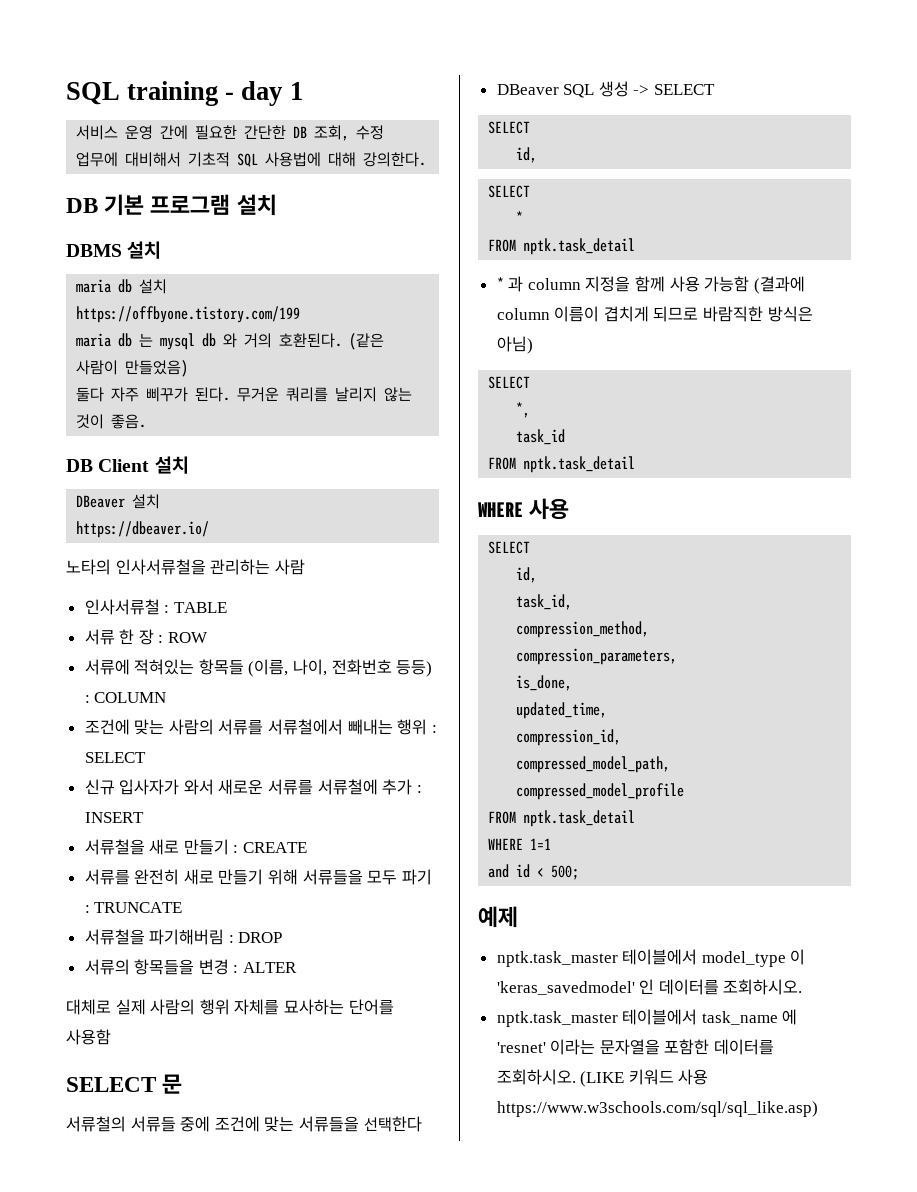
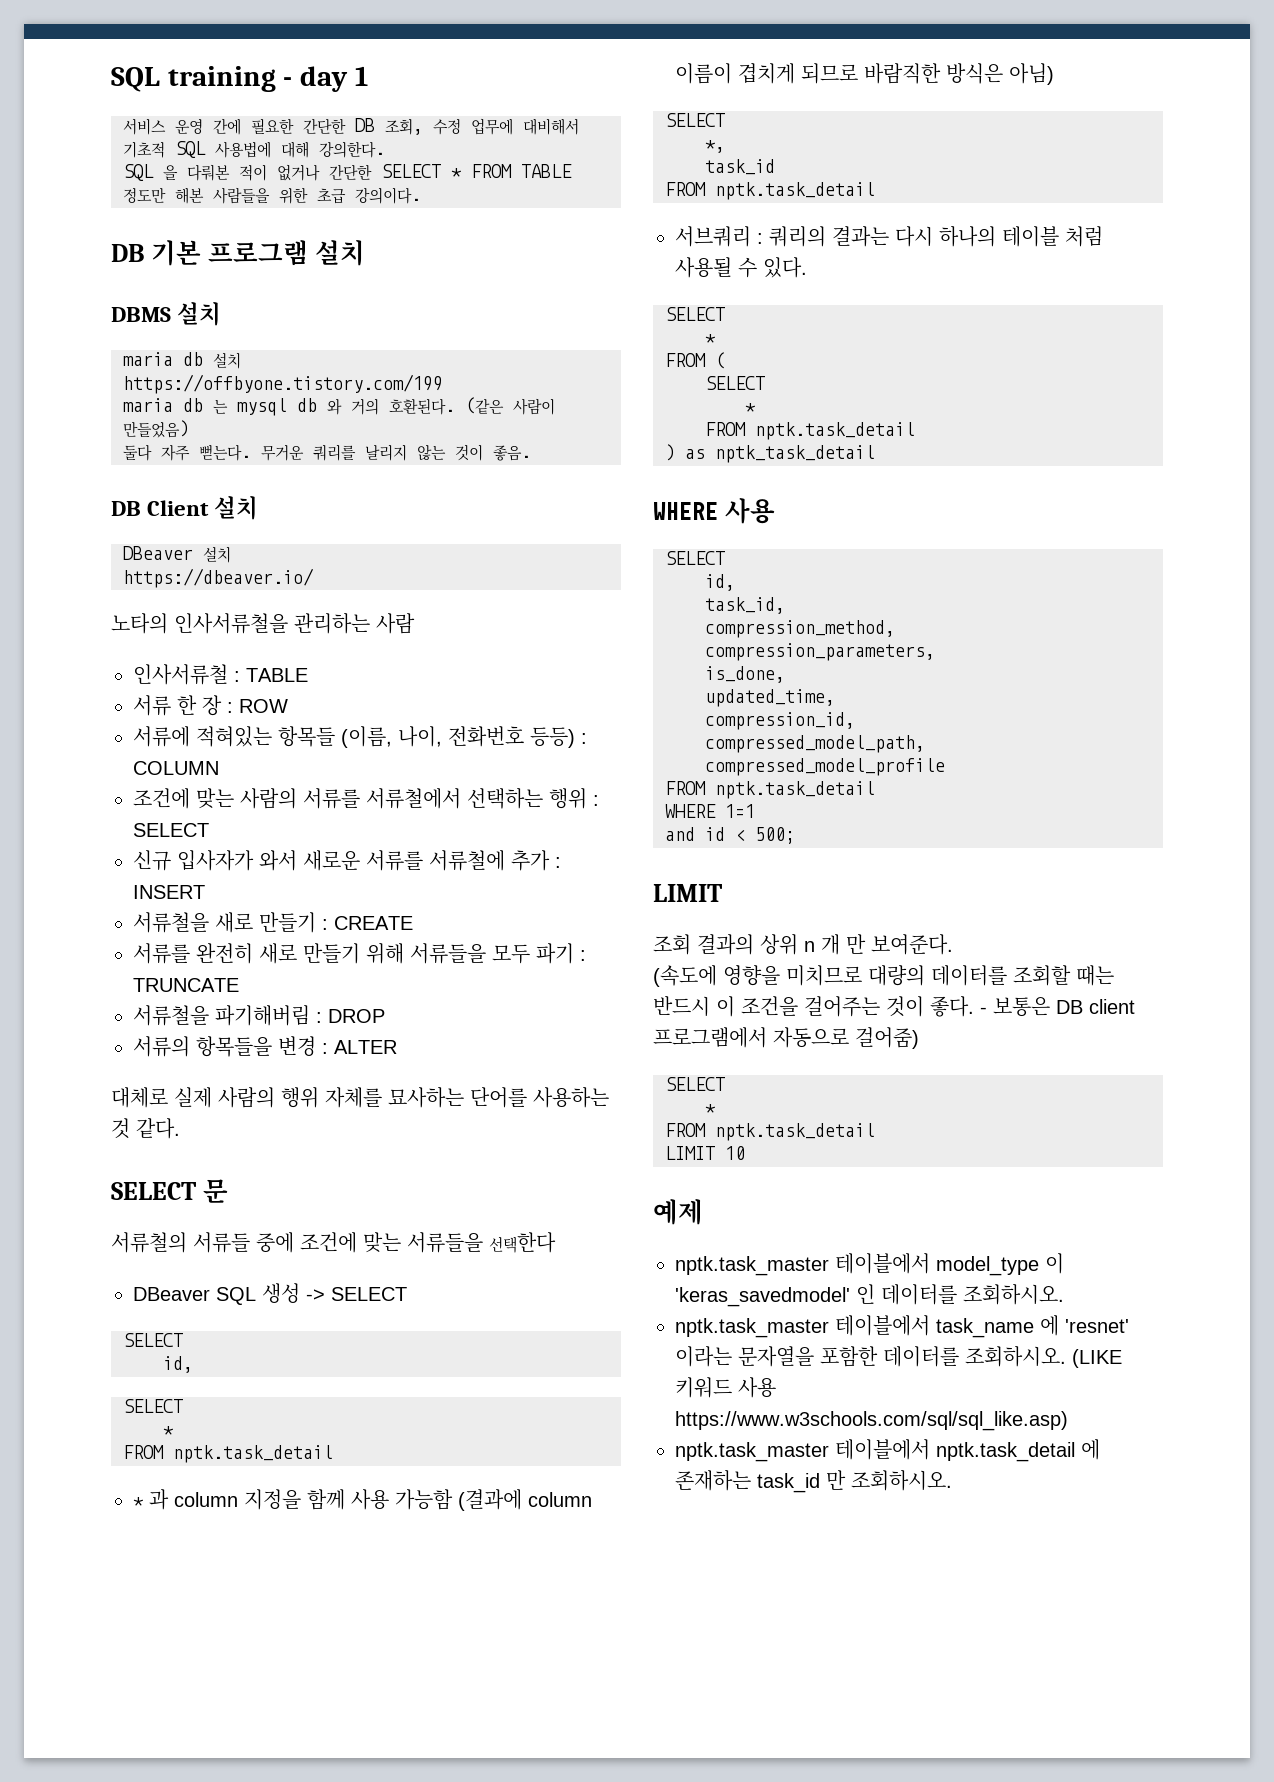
(427, 159) none -> [123,164,572,181] [123,187,421,204] // SQL 을 다뤄본 적이 없거나 간단한 SELECT * FROM TABLE 정도만 해본 사람들을 위한 초급 강의이다.
[146,387,231,402] 삐꾸가 된다. -> [199,444,251,461] 뻗는다.
[347,719,393,735] 빼내는 -> [467,788,543,809] 선택하는
[66,1029,111,1045] 사용함 -> [533,1087,609,1108] [111,1118,180,1139] 사용하는 것 같다.
(636, 464) none -> [675,226,1103,247] [675,257,807,278] [665,307,725,321] [705,334,716,344] [665,352,725,369] [705,376,765,390] [745,403,756,413] [705,422,915,440] [665,444,875,463] // 서브쿼리 : 쿼리의 결과는 다시 하나의 테이블 처럼 사용될 수 있다. // SELECT // * // FROM ( // SELECT // * // FROM nptk.task_detail // ) as nptk_task_detail
(580, 872) none -> [653,884,722,902] [653,934,953,955] [653,965,1114,987] [653,996,1135,1017] [653,1027,919,1049] [665,1077,725,1091] [705,1104,716,1114] [665,1123,875,1141] [665,1146,745,1160] // LIMIT // 조회 결과의 상위 n 개 만 보여준다. // (속도에 영향을 미치므로 대량의 데이터를 조회할 때는 반드시 이 조건을 걸어주는 것이 좋다. - 보통은 DB client 프로그램에서 자동으로 걸어줌) // SELECT // * // FROM nptk.task_detail // LIMIT 10
(818, 1109) none -> [675,1439,1100,1462] [675,1470,952,1493] // nptk.task_master 테이블에서 nptk.task_detail 에 존재하는 task_id 만 조회하시오.

